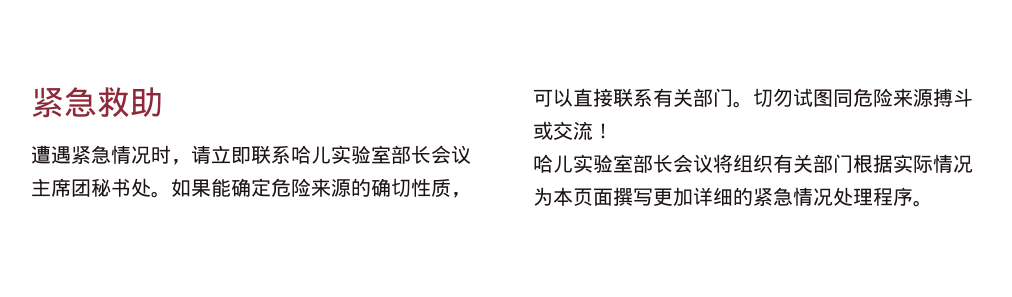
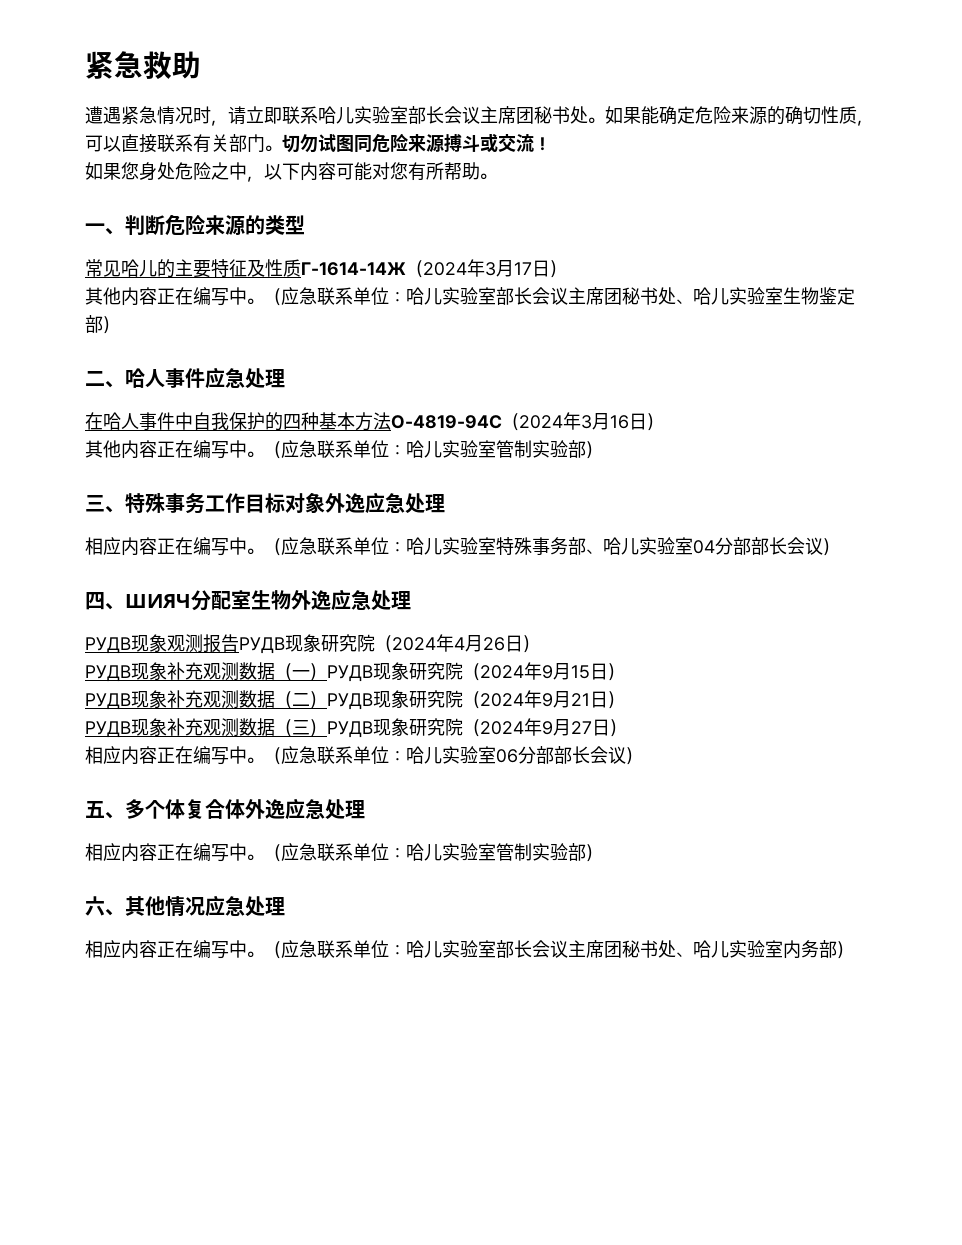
[533,154,973,173] [533,187,933,207] 哈儿实验室部长会议将组织有关部门根据实际情况为本页面撰写更加详细的紧急情况处理程序。 -> [85,162,497,182] [85,214,305,236] [85,259,567,278] [85,287,855,306] [85,315,120,334] [85,367,285,389] [85,412,664,431] [85,440,603,459] [85,492,445,514] [85,537,840,556] [85,589,411,611] [85,634,540,654] [85,662,625,682] [85,690,625,710] [85,718,627,738] [85,746,643,765] [85,798,365,820] [85,843,603,862] [85,895,285,917] [85,940,854,959] 如果您身处危险之中，以下内容可能对您有所帮助。 // 一、判断危险来源的类型 // 常见哈儿的主要特征及性质Г-1614-14Ж（2024年3月17日） // 其他内容正在编写中。（应急联系单位：哈儿实验室部长会议主席团秘书处、哈儿实验室生物鉴定部） // 二、哈人事件应急处理 // 在哈人事件中自我保护的四种基本方法О-4819-94С（2024年3月16日） // 其他内容正在编写中。（应急联系单位：哈儿实验室管制实验部） // 三、特殊事务工作目标对象外逸应急处理 // 相应内容正在编写中。（应急联系单位：哈儿实验室特殊事务部、哈儿实验室04分部部长会议） // 四、ШИЯЧ分配室生物外逸应急处理 // РУДВ现象观测报告РУДВ现象研究院（2024年4月26日） // РУДВ现象补充观测数据（一）РУДВ现象研究院（2024年9月15日） // РУДВ现象补充观测数据（二）РУДВ现象研究院（2024年9月21日） // РУДВ现象补充观测数据（三）РУДВ现象研究院（2024年9月27日） // 相应内容正在编写中。（应急联系单位：哈儿实验室06分部部长会议） // 五、多个体复合体外逸应急处理 // 相应内容正在编写中。（应急联系单位：哈儿实验室管制实验部） // 六、其他情况应急处理 // 相应内容正在编写中。（应急联系单位：哈儿实验室部长会议主席团秘书处、哈儿实验室内务部）

